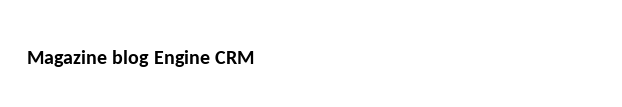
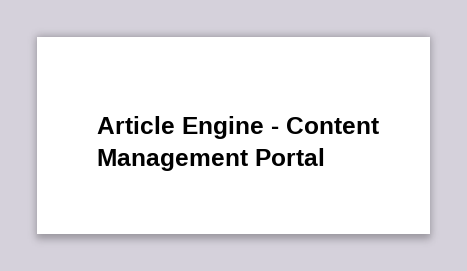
[27,50,254,67] Magazine blog Engine CRM -> [97,116,379,139] [97,148,325,171] Article Engine - Content Management Portal

